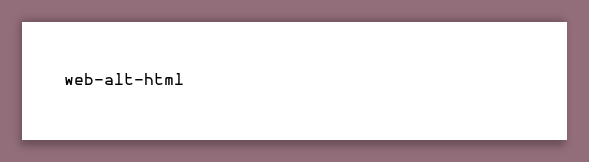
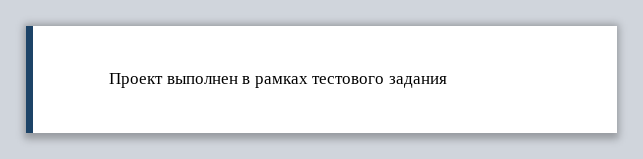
[64,73,184,85] web-alt-html -> [109,73,447,88] Проект выполнен в рамках тестового задания

